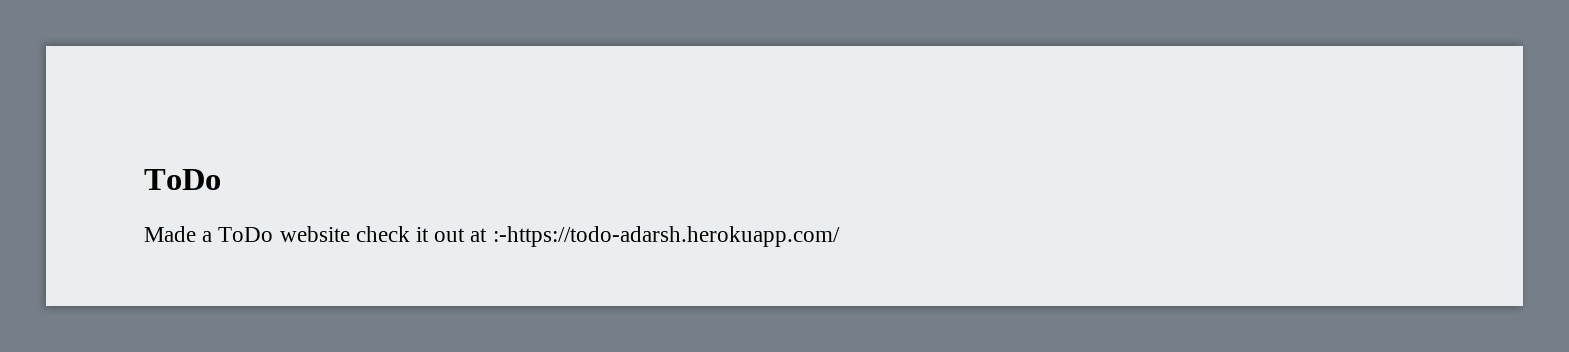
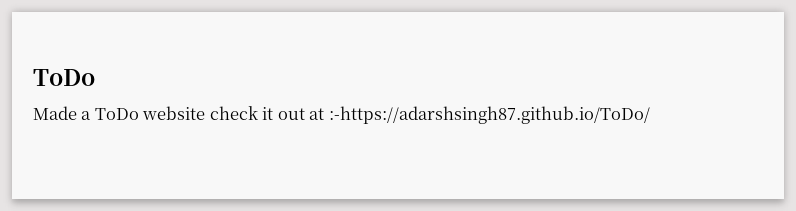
[492,226,840,247] :-https://todo-adarsh.herokuapp.com/ -> [328,106,650,124] :-https://adarshsingh87.github.io/ToDo/

